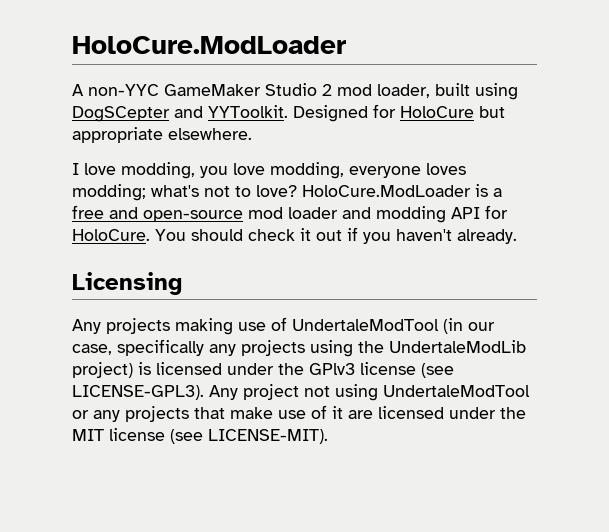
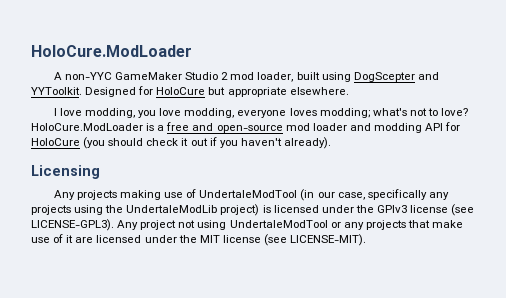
[72,106,170,122] DogSCepter -> [353,72,415,82] DogScepter
[72,229,186,241] HoloCure. You -> [31,137,106,149] HoloCure (you
[457,229,517,244] already. -> [283,137,331,149] already).

